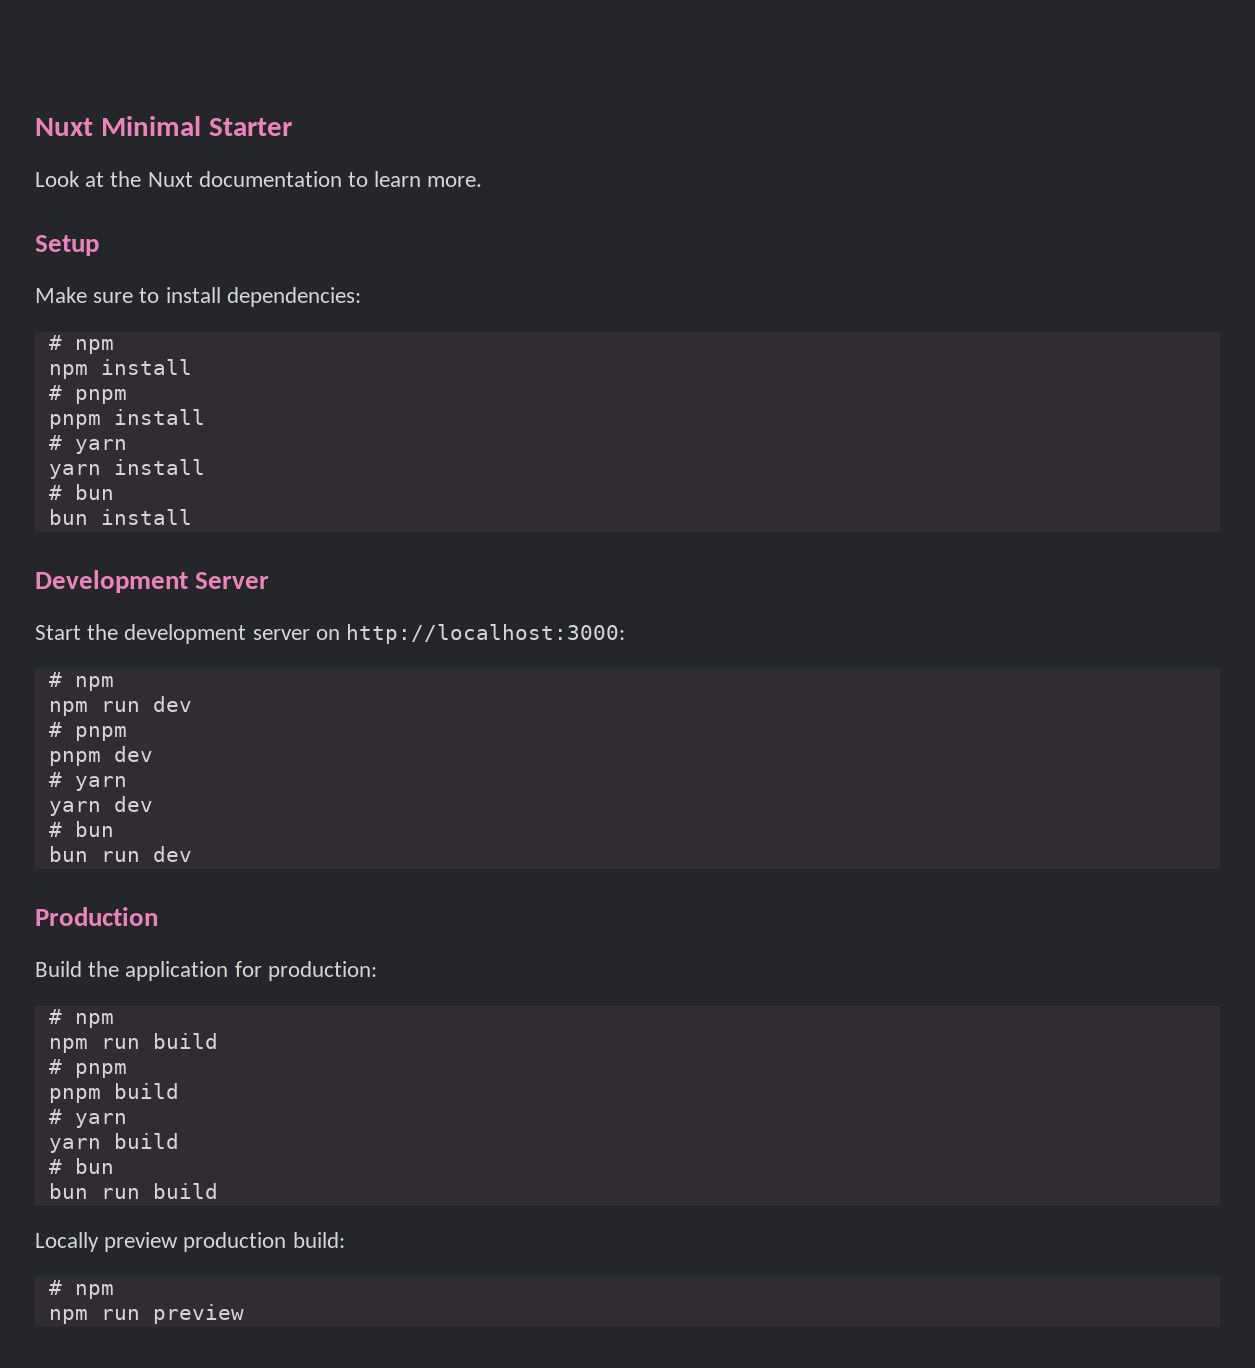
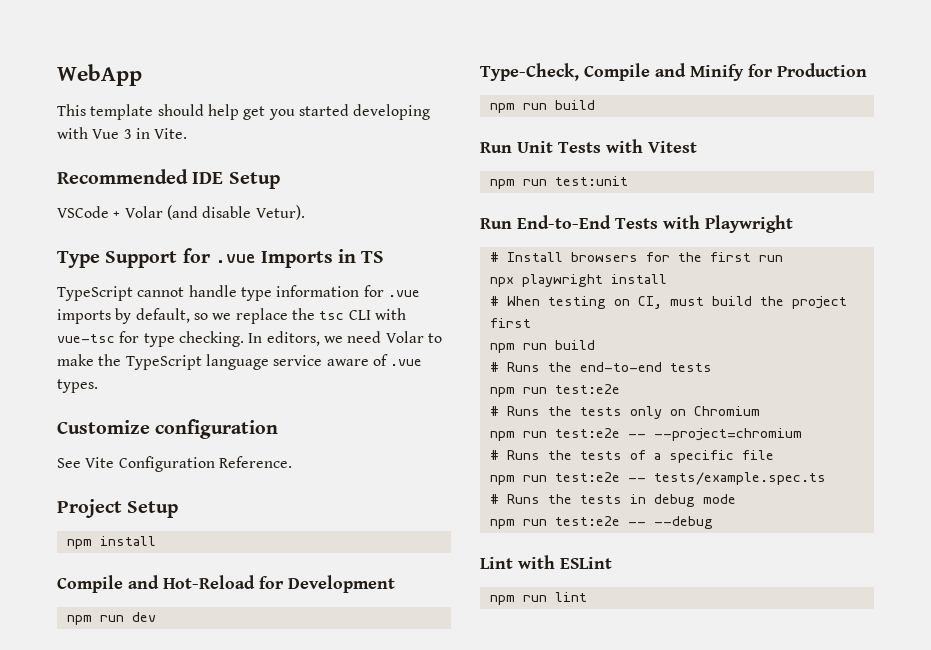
[35,116,292,136] [35,171,483,187] [35,235,99,256] [35,287,361,307] [48,335,114,354] [48,359,192,379] [48,385,127,404] [48,409,205,429] [48,435,127,454] [48,459,205,479] [48,484,114,500] [48,509,192,525] [35,570,270,593] [35,624,626,644] [48,672,114,691] [48,696,192,716] [48,722,127,741] [48,746,153,766] [48,772,127,791] [48,796,153,816] [48,821,114,837] [48,846,192,862] [35,907,158,926] [35,961,377,981] [48,1009,114,1028] [48,1033,218,1053] [48,1059,127,1078] [48,1083,179,1103] [48,1109,127,1128] [48,1133,179,1153] [48,1158,114,1174] [48,1183,218,1199] [35,1232,345,1252] [48,1280,114,1299] [48,1304,244,1324] Nuxt Minimal Starter // Look at the Nuxt documentation to learn more. // Setup // Make sure to install dependencies: // # npm // npm install // # pnpm // pnpm install // # yarn // yarn install // # bun // bun install // Development Server // Start the development server on http://localhost:3000: // # npm // npm run dev // # pnpm // pnpm dev // # yarn // yarn dev // # bun // bun run dev // Production // Build the application for production: // # npm // npm run build // # pnpm // pnpm build // # yarn // yarn build // # bun // bun run build // Locally preview production build: // # npm // npm run preview -> [57,64,142,86] [57,104,431,120] [57,127,188,139] [57,169,280,189] [57,205,305,220] [57,248,385,268] [57,285,420,301] [57,308,406,324] [57,331,442,347] [57,354,423,370] [57,379,98,393] [57,419,279,439] [57,456,292,472] [57,499,179,518] [66,536,156,549] [57,575,395,593] [66,612,156,625] [480,63,867,81] [489,100,595,113] [480,139,697,153] [489,176,628,189] [480,215,793,233] [489,252,783,262] [489,274,667,287] [489,296,847,309] [489,318,531,328] [489,340,595,353] [489,362,712,372] [489,384,620,397] [489,406,760,419] [489,428,802,441] [489,450,774,463] [489,472,826,485] [489,494,736,507] [489,516,713,529] [480,555,612,569] [489,592,587,605] WebApp // This template should help get you started developing with Vue 3 in Vite. // Recommended IDE Setup // VSCode + Volar (and disable Vetur). // Type Support for .vue Imports in TS // TypeScript cannot handle type information for .vue imports by default, so we replace the tsc CLI with vue-tsc for type checking. In editors, we need Volar to make the TypeScript language service aware of .vue types. // Customize configuration // See Vite Configuration Reference. // Project Setup // npm install // Compile and Hot-Reload for Development // npm run dev // Type-Check, Compile and Minify for Production // npm run build // Run Unit Tests with Vitest // npm run test:unit // Run End-to-End Tests with Playwright // # Install browsers for the first run // npx playwright install // # When testing on CI, must build the project first // npm run build // # Runs the end-to-end tests // npm run test:e2e // # Runs the tests only on Chromium // npm run test:e2e -- --project=chromium // # Runs the tests of a specific file // npm run test:e2e -- tests/example.spec.ts // # Runs the tests in debug mode // npm run test:e2e -- --debug // Lint with ESLint // npm run lint

